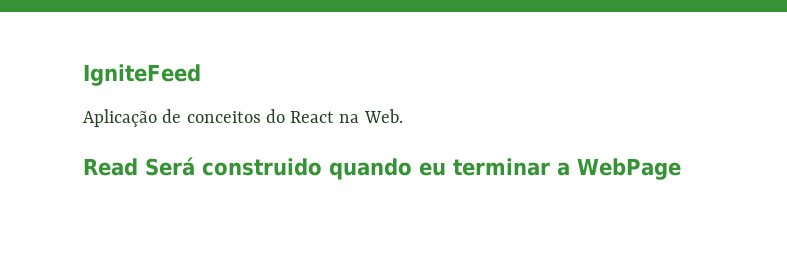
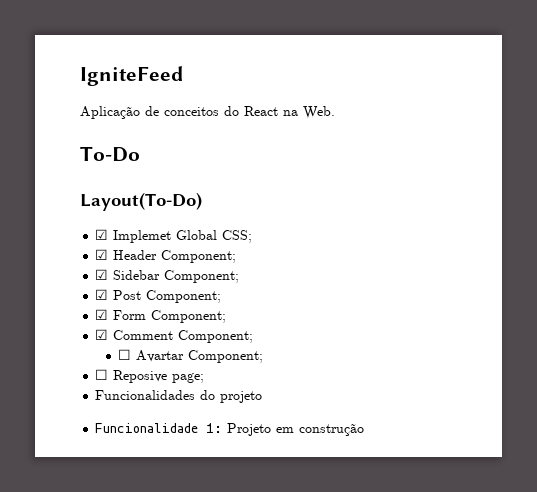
[83,157,681,180] Read Será construido quando eu terminar a WebPage -> [80,146,140,162] [80,192,202,211] [95,229,253,243] [95,249,237,263] [95,269,240,283] [95,289,222,303] [95,309,227,323] [95,329,254,343] [118,349,264,363] [95,369,205,383] [95,390,263,403] [95,423,365,436] To-Do // Layout(To-Do) // ☑ Implemet Global CSS; // ☑ Header Component; // ☑ Sidebar Component; // ☑ Post Component; // ☑ Form Component; // ☑ Comment Component; // ☐ Avartar Component; // ☐ Reposive page; // Funcionalidades do projeto // Funcionalidade 1: Projeto em construção

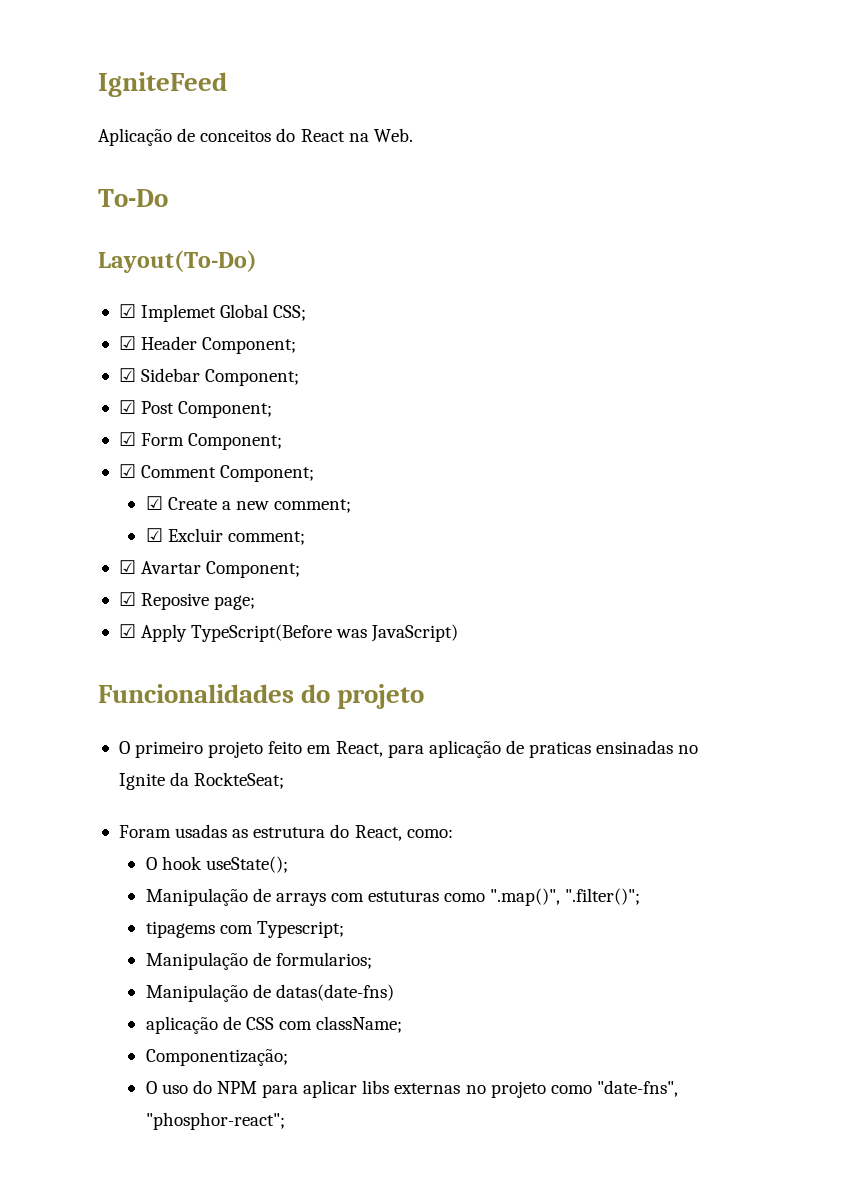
[118,349,132,360] ☐ -> [145,496,352,513] [145,528,305,545] [118,560,136,574] ☑ Create a new comment; // ☑ Excluir comment; // ☑
[95,369,109,380] ☐ -> [118,592,136,606] ☑
[95,390,263,403] [95,423,365,436] Funcionalidades do projeto // Funcionalidade 1: Projeto em construção -> [118,624,459,642] [98,684,425,709] [118,740,699,758] [118,772,285,790] [118,824,453,841] [145,856,288,873] [145,888,641,906] [145,921,344,938] [145,952,372,970] [145,984,394,1002] [145,1016,403,1034] [145,1049,288,1066] [145,1080,678,1098] [145,1112,285,1130] ☑ Apply TypeScript(Before was JavaScript) // Funcionalidades do projeto // O primeiro projeto feito em React, para aplicação de praticas ensinadas no Ignite da RockteSeat; // Foram usadas as estrutura do React, como: // O hook useState(); // Manipulação de arrays com estuturas como ".map()", ".filter()"; // tipagems com Typescript; // Manipulação de formularios; // Manipulação de datas(date-fns) // aplicação de CSS com className; // Componentização; // O uso do NPM para aplicar libs externas no projeto como "date-fns", "phosphor-react";

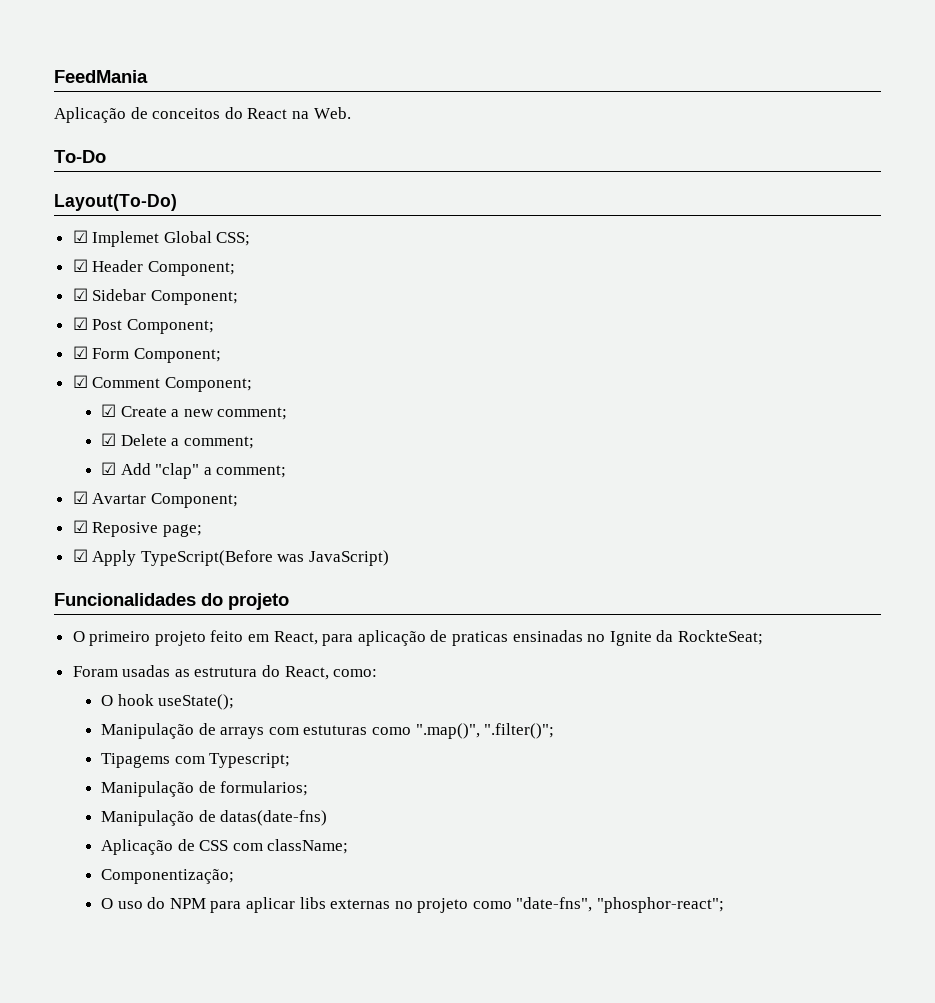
[98,72,227,97] IgniteFeed -> [54,70,148,83] FeedMania
[167,528,223,542] Excluir -> [120,434,254,449] [100,462,212,479] Delete a comment; // ☑ Add "clap" a
[145,921,215,938] tipagems -> [100,753,170,768] Tipagems
[145,1016,218,1034] aplicação -> [100,839,173,855] Aplicação

